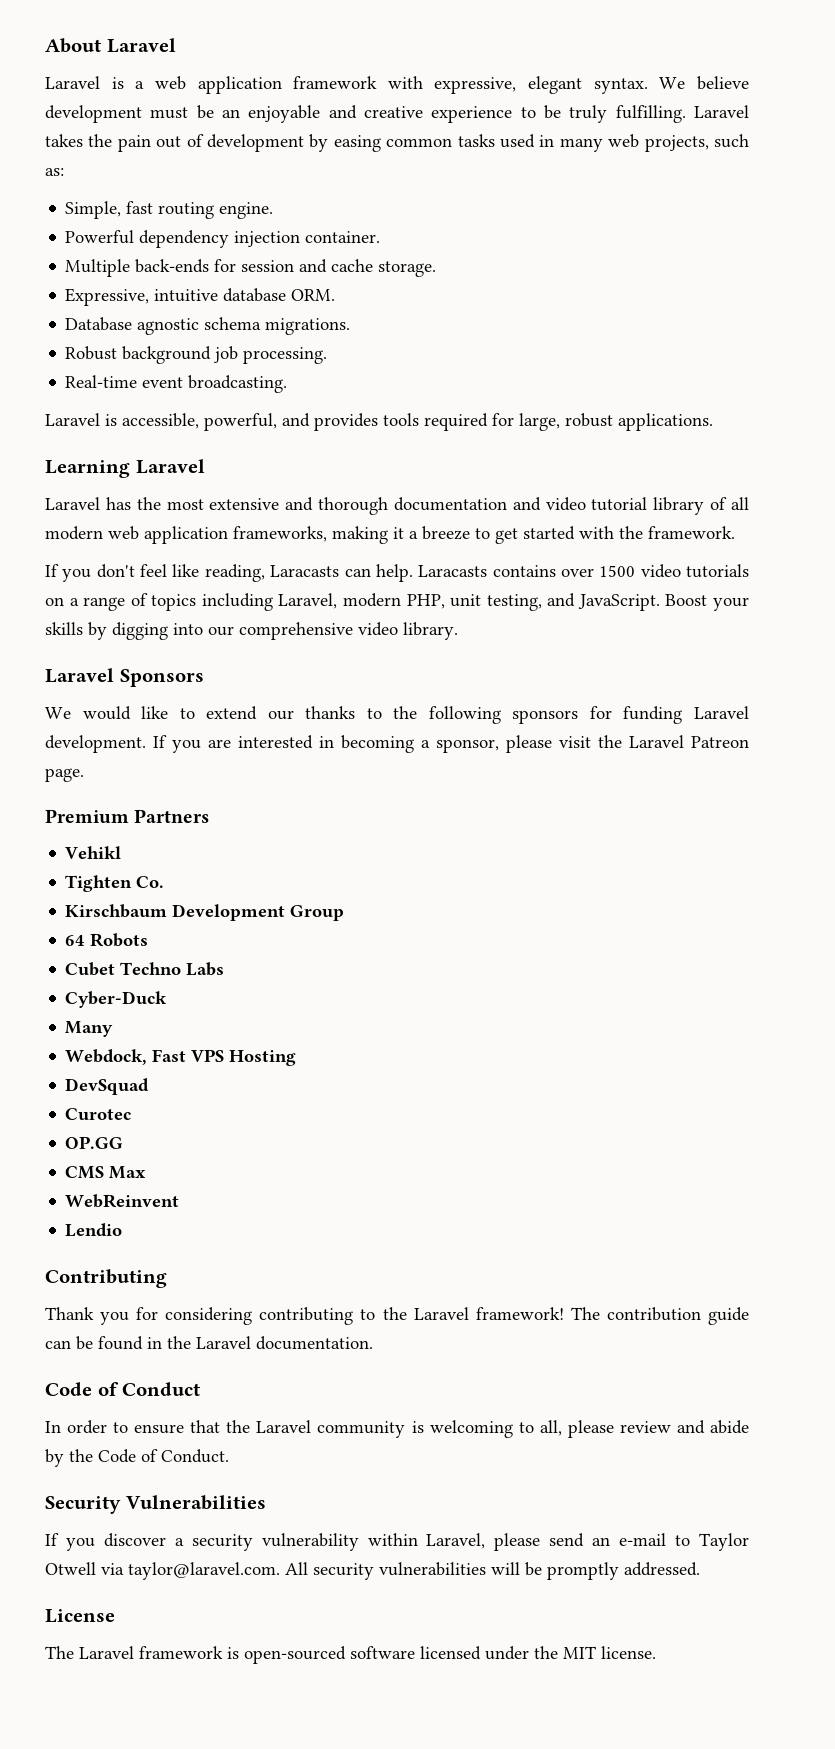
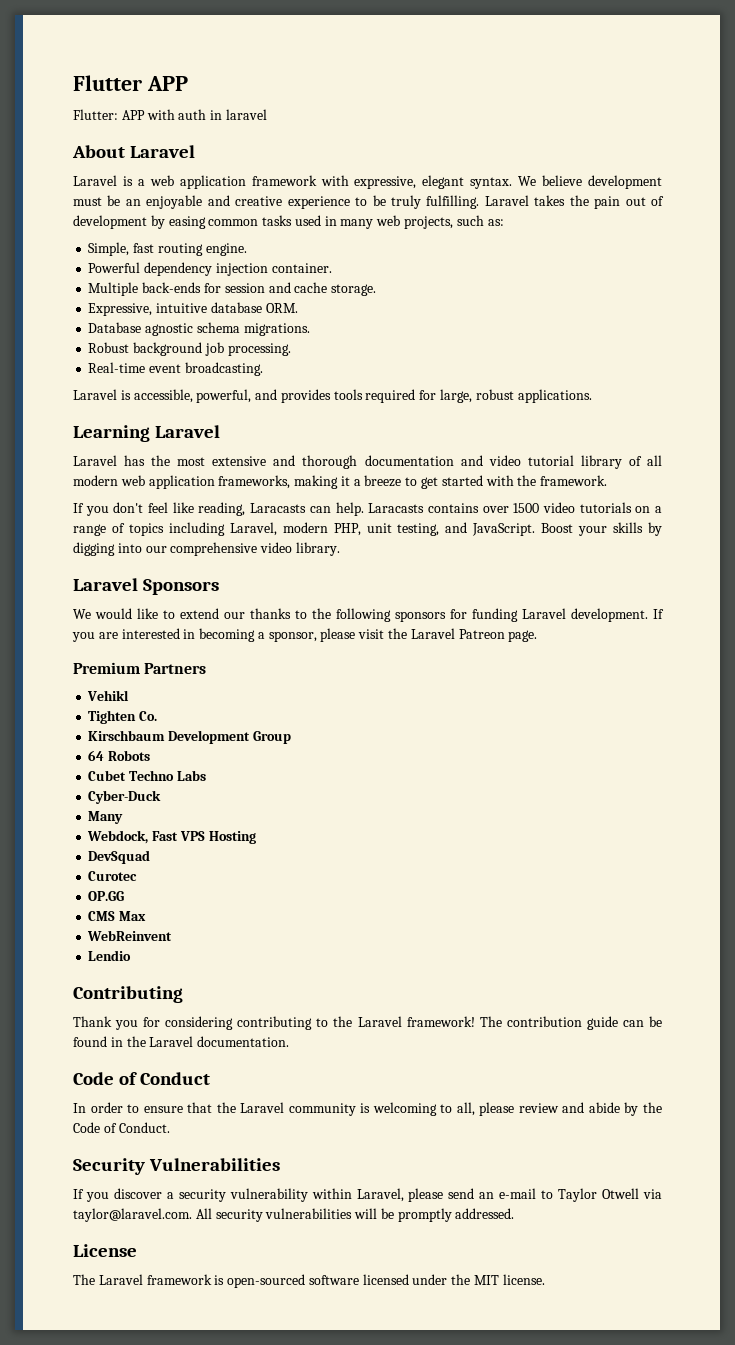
(45, 45) none -> [73,75,188,91] [73,109,267,120] Flutter APP // Flutter: APP with auth in laravel //

